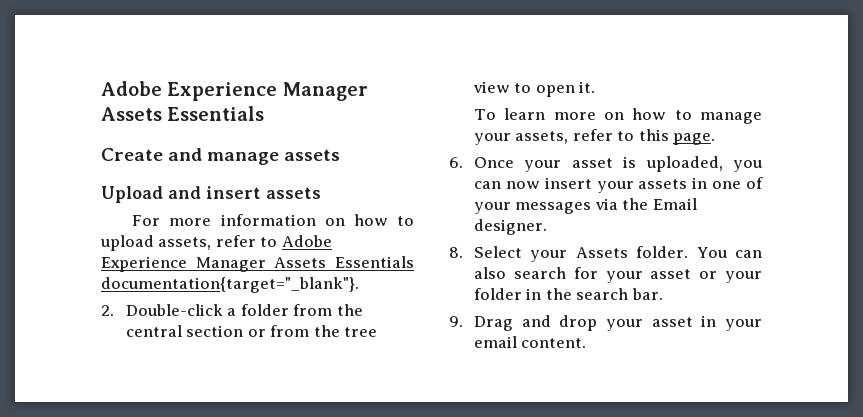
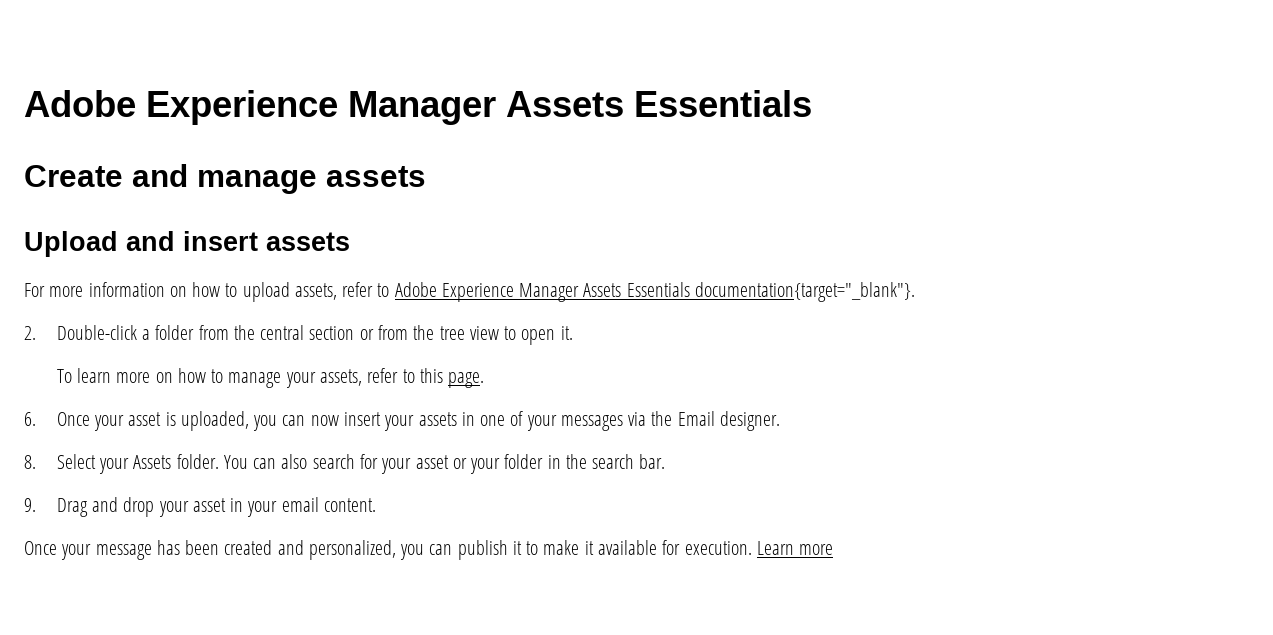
(587, 343) none -> [24,540,834,560] // Once your message has been created and personalized, you can publish it to make it available for execution. Learn more

